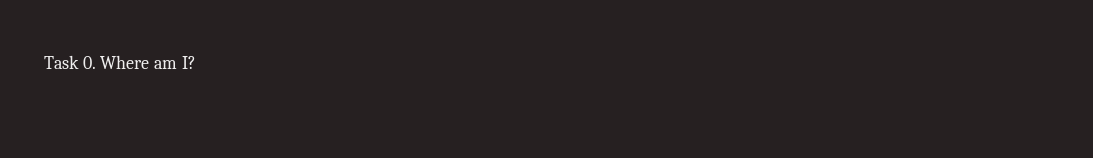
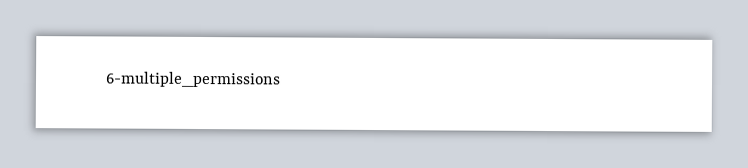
[44,55,196,69] Task 0. Where am I? -> [105,71,281,88] 6-multiple_permissions

